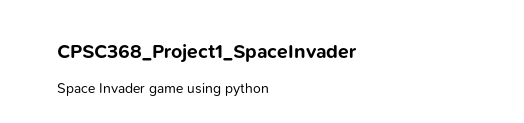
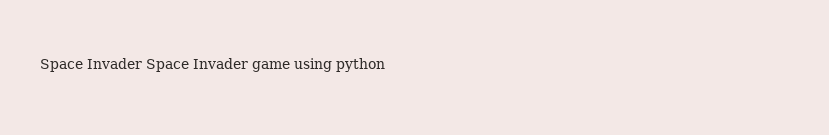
[57,44,357,63] CPSC368_Project1_SpaceInvader // -> [40,58,142,72] Space Invader

